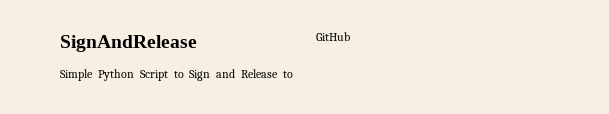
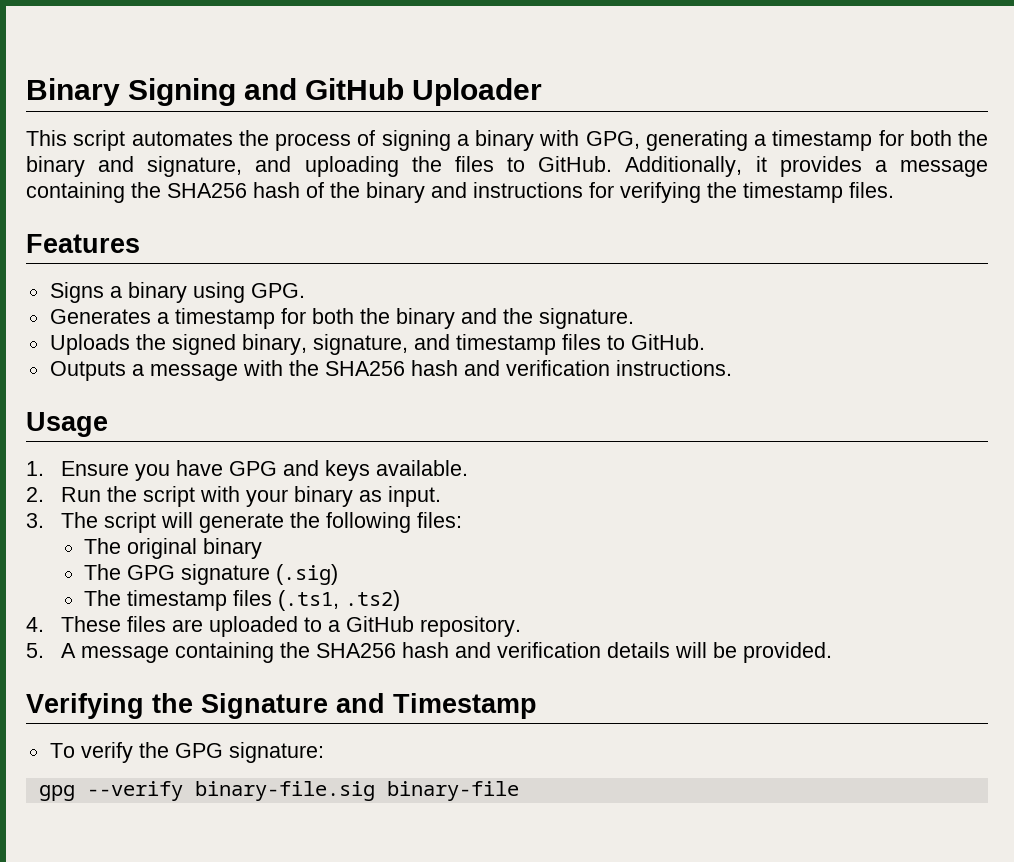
[60,35,197,52] [60,69,293,81] [316,32,350,41] SignAndRelease // Simple Python Script to Sign and Release to GitHub -> [26,78,543,106] [26,130,988,151] [26,156,989,177] [26,182,894,203] [26,234,140,253] [49,282,305,303] [49,308,634,329] [49,334,705,355] [49,360,732,381] [26,412,108,437] [26,460,468,481] [26,486,441,507] [26,512,462,533] [84,538,263,559] [84,564,339,585] [84,590,401,611] [26,616,521,637] [26,642,832,663] [26,693,537,719] [49,742,324,763] [38,781,519,801] Binary Signing and GitHub Uploader // This script automates the process of signing a binary with GPG, generating a timestamp for both the binary and signature, and uploading the files to GitHub. Additionally, it provides a message containing the SHA256 hash of the binary and instructions for verifying the timestamp files. // Features // Signs a binary using GPG. // Generates a timestamp for both the binary and the signature. // Uploads the signed binary, signature, and timestamp files to GitHub. // Outputs a message with the SHA256 hash and verification instructions. // Usage // 1. Ensure you have GPG and keys available. // 2. Run the script with your binary as input. // 3. The script will generate the following files: // The original binary // The GPG signature (.sig) // The timestamp files (.ts1, .ts2) // 4. These files are uploaded to a GitHub repository. // 5. A message containing the SHA256 hash and verification details will be provided. // Verifying the Signature and Timestamp // To verify the GPG signature: // gpg --verify binary-file.sig binary-file

